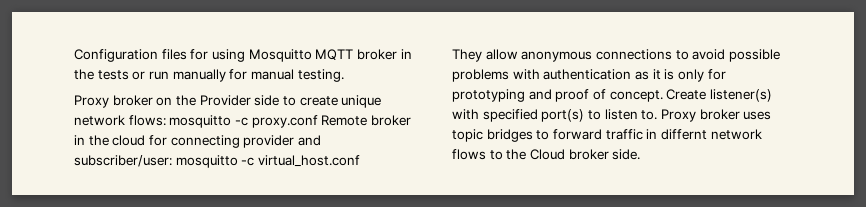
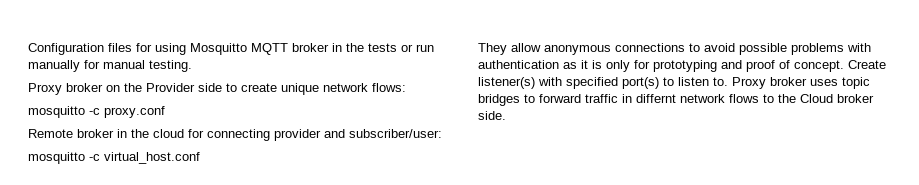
(166, 120) none -> (406, 87) //
(318, 121) none -> (165, 112) //
(172, 161) none -> (442, 133) //

